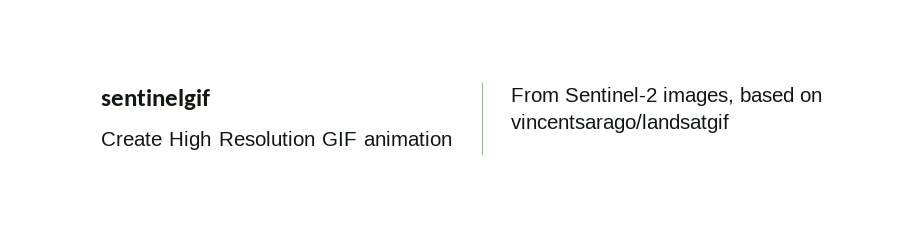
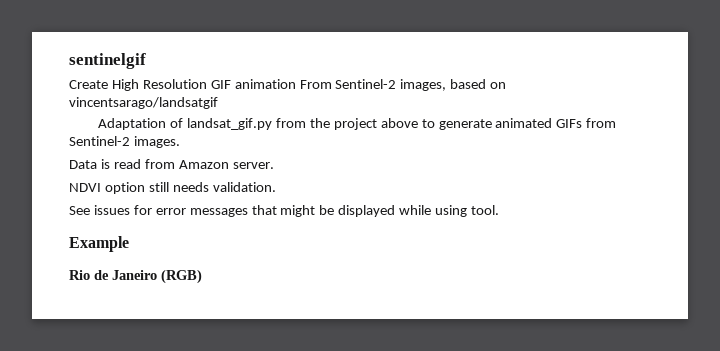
(729, 123) none -> [98,118,617,130] [69,136,180,148] [69,159,274,169] [69,182,276,194] [69,205,500,217] [69,236,129,252] [69,269,202,284] // Adaptation of landsat_gif.py from the project above to generate animated GIFs from Sentinel-2 images. // Data is read from Amazon server. // NDVI option still needs validation. // See issues for error messages that might be displayed while using tool. // Example // Rio de Janeiro (RGB)

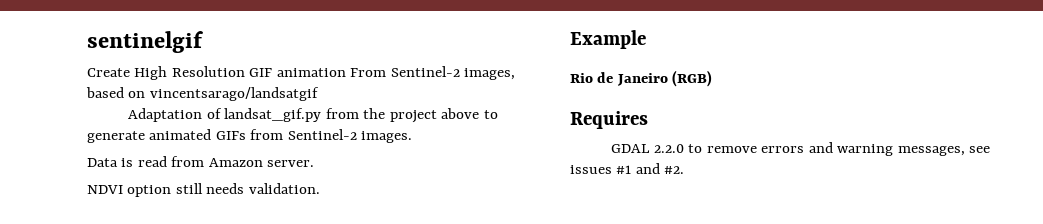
[69,205,500,217] // See issues for error messages that might be displayed while using tool. -> (320, 188) none
(202, 276) none -> [570,111,648,129] [611,142,990,156] [570,163,685,174] // Requires // GDAL 2.2.0 to remove errors and warning messages, see issues #1 and #2.

